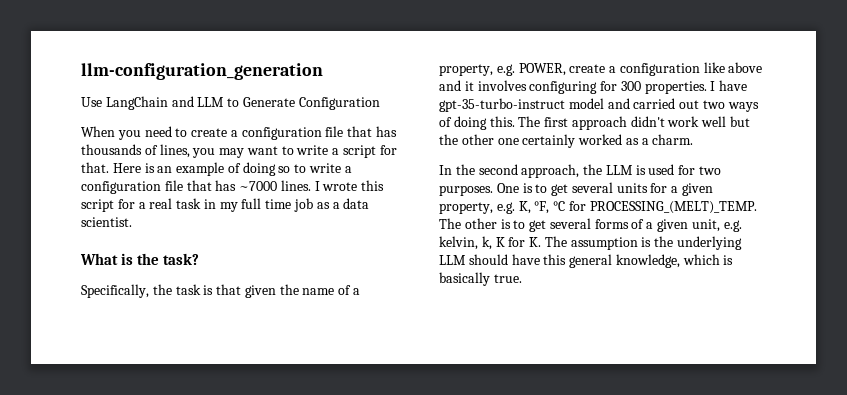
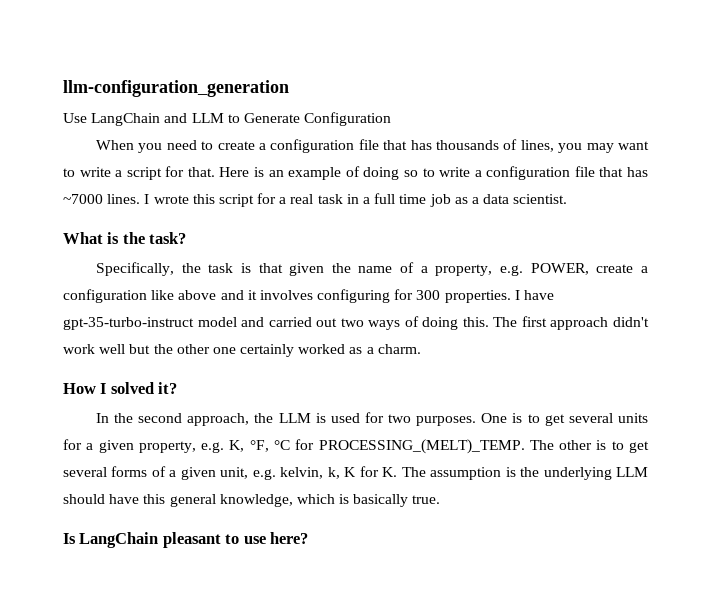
[219,202,238,212] my -> [363,197,371,204] a
(694, 139) none -> [63,382,178,394] // How I solved it?
(522, 278) none -> [63,532,309,548] // Is LangChain pleasant to use here?

